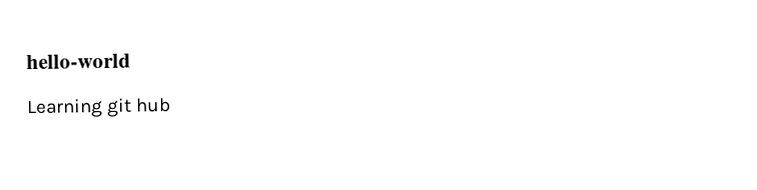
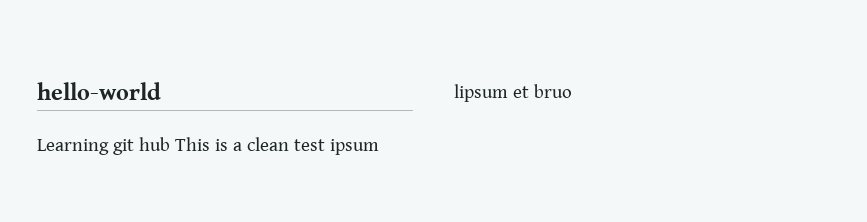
(172, 105) none -> [174,137,379,155] [454,84,572,102] This is a clean test ipsum lipsum et bruo

